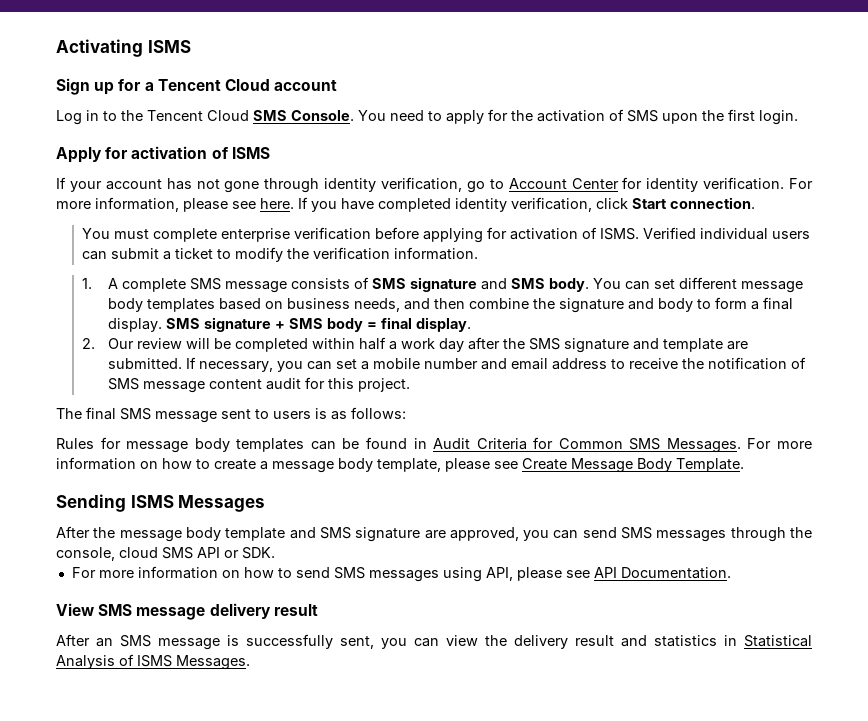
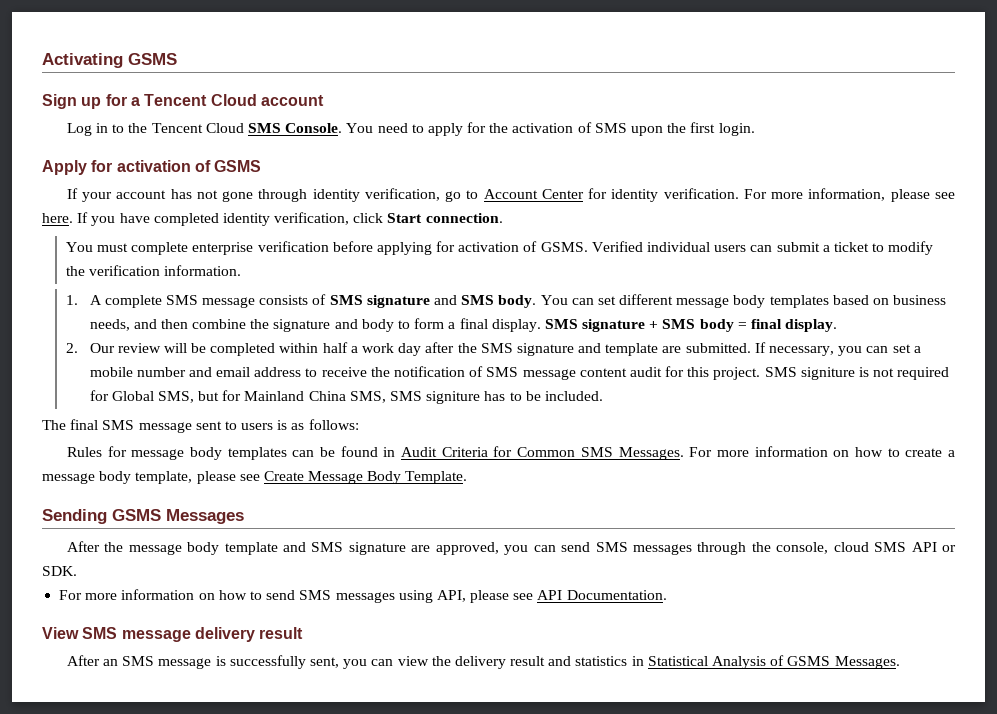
[147,40,191,53] ISMS -> [128,53,177,65] GSMS
[231,147,270,159] ISMS -> [214,160,262,172] GSMS
[599,228,639,240] ISMS. -> [540,242,588,252] GSMS.
(410, 385) none -> [764,367,950,380] [89,390,603,404] SMS signiture is not required for Global SMS, but for Mainland China SMS, SMS signiture has to be included.
[130,495,174,508] ISMS -> [112,509,161,521] GSMS
[137,655,172,667] ISMS -> [787,656,831,666] GSMS

